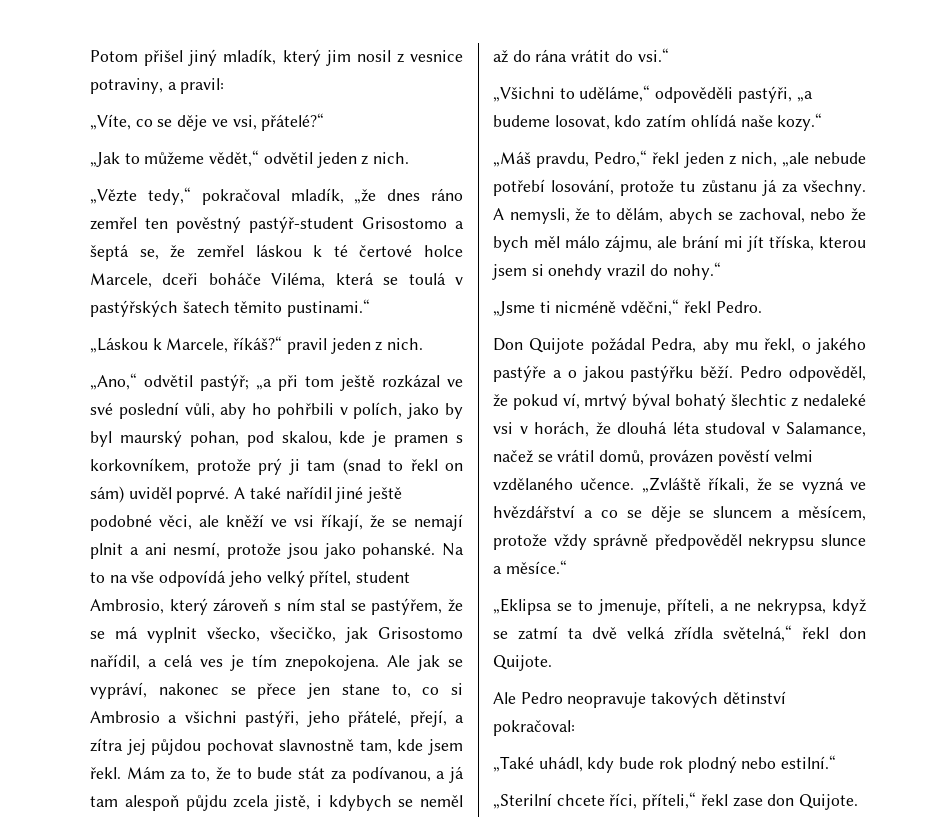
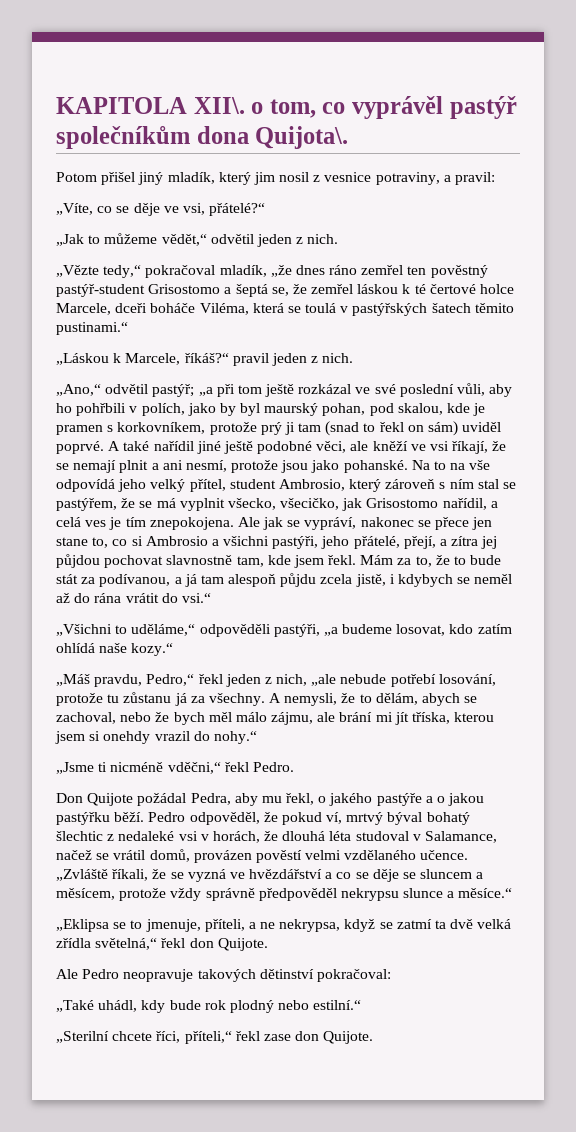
(90, 56) none -> [56,96,517,119] [56,125,349,149] KAPITOLA XII\. o tom, co vyprávěl pastýř společníkům dona Quijota\. //

